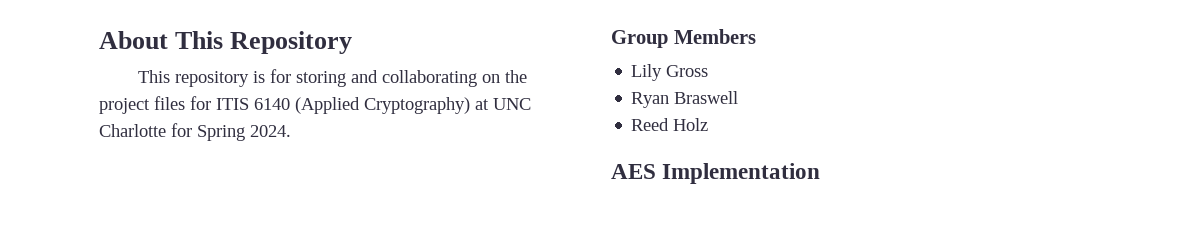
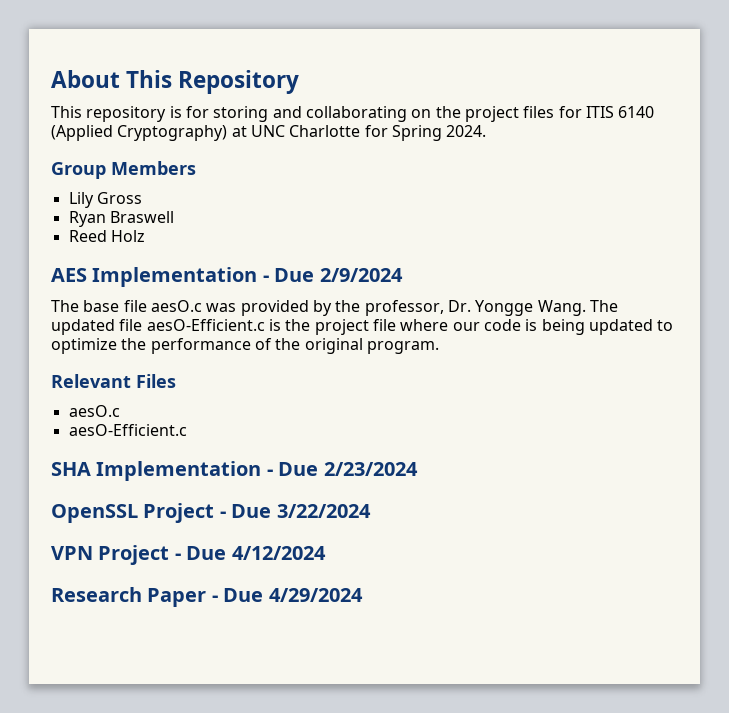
(821, 173) none -> [262,268,403,282] [51,300,618,316] [51,319,674,335] [51,338,439,354] [51,374,176,388] [68,405,120,417] [68,424,187,436] [51,461,418,481] [51,503,371,523] [51,545,326,565] [51,587,363,607] - Due 2/9/2024 // The base file aesO.c was provided by the professor, Dr. Yongge Wang. The updated file aesO-Efficient.c is the project file where our code is being updated to optimize the performance of the original program. // Relevant Files // aesO.c // aesO-Efficient.c // SHA Implementation - Due 2/23/2024 // OpenSSL Project - Due 3/22/2024 // VPN Project - Due 4/12/2024 // Research Paper - Due 4/29/2024

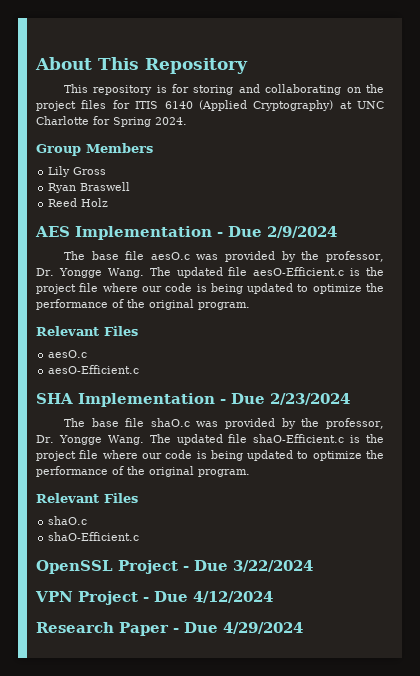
(418, 469) none -> [63,418,385,429] [36,434,384,445] [36,450,385,461] [36,466,250,477] [36,493,138,503] [48,516,88,525] [48,532,140,541] // The base file shaO.c was provided by the professor, Dr. Yongge Wang. The updated file shaO-Efficient.c is the project file where our code is being updated to optimize the performance of the original program. // Relevant Files // shaO.c // shaO-Efficient.c

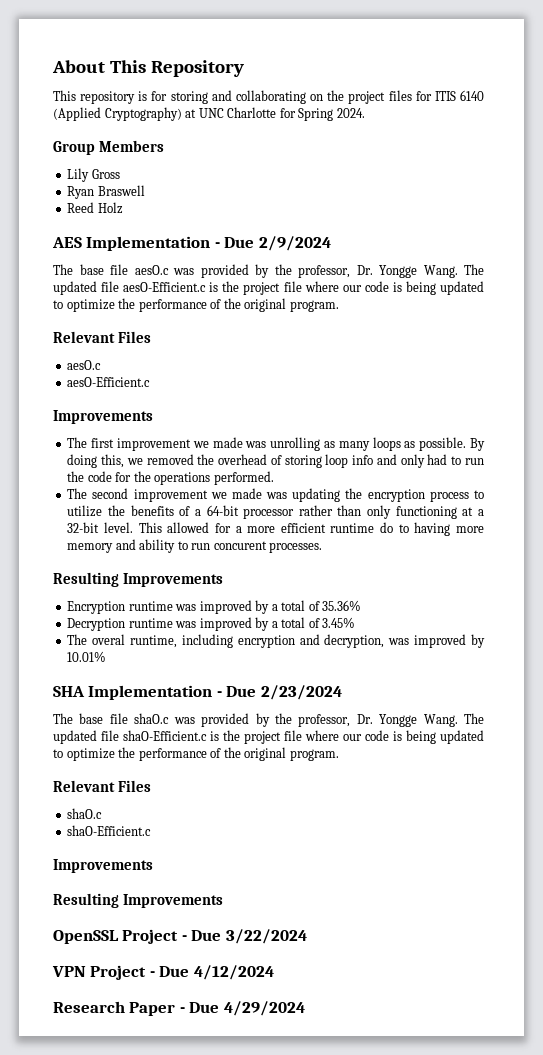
(140, 369) none -> [53,410,153,424] [67,437,485,451] [67,454,485,468] [67,471,274,485] [67,488,484,502] [67,505,484,519] [67,522,484,536] [67,539,323,553] [53,572,223,587] [67,600,362,614] [67,617,356,631] [67,634,485,648] [67,651,107,662] // Improvements // The first improvement we made was unrolling as many loops as possible. By doing this, we removed the overhead of storing loop info and only had to run the code for the operations performed. // The second improvement we made was updating the encryption process to utilize the benefits of a 64-bit processor rather than only functioning at a 32-bit level. This allowed for a more efficient runtime do to having more memory and ability to run concurent processes. // Resulting Improvements // Encryption runtime was improved by a total of 35.36% // Decryption runtime was improved by a total of 3.45% // The overal runtime, including encryption and decryption, was improved by 10.01%
(140, 536) none -> [53,859,153,873] [53,893,223,908] // Improvements // Resulting Improvements

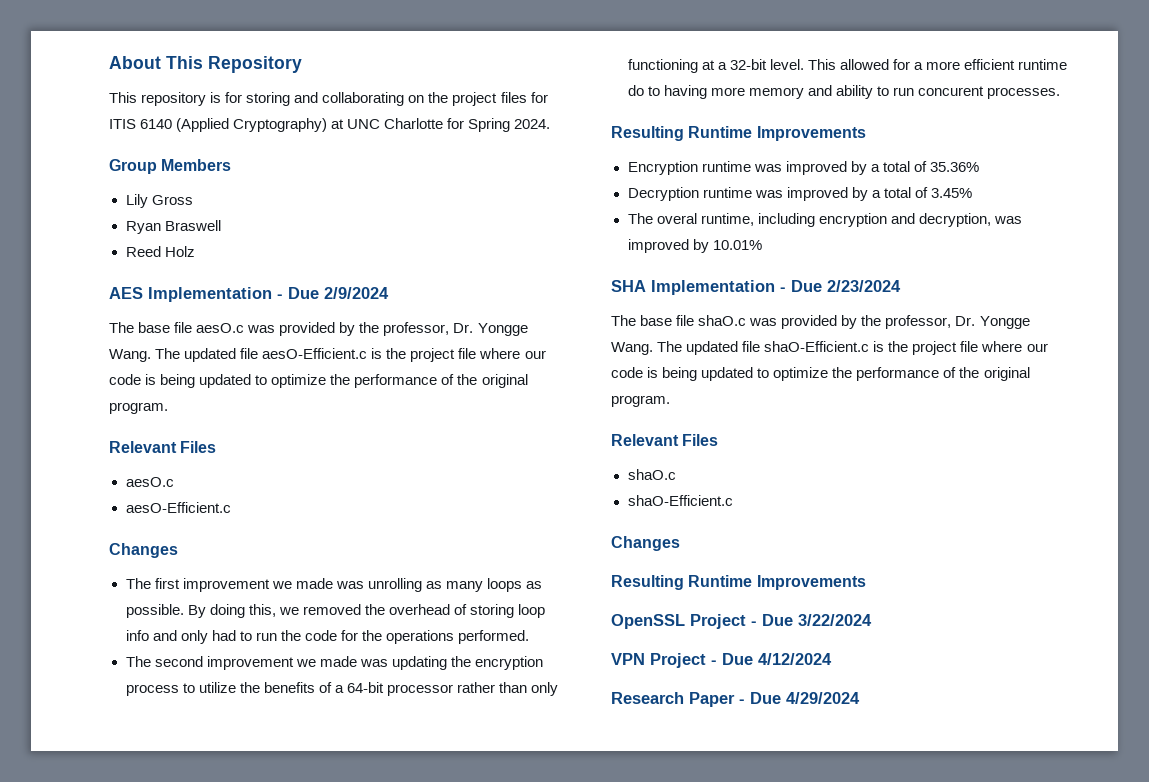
[53,410,153,424] Improvements -> [109,543,178,558] Changes
(119, 579) none -> [688,126,753,138] Runtime
[53,859,153,873] [53,893,119,908] Improvements // Resulting -> [611,536,680,551] [611,575,753,590] Changes // Resulting Runtime

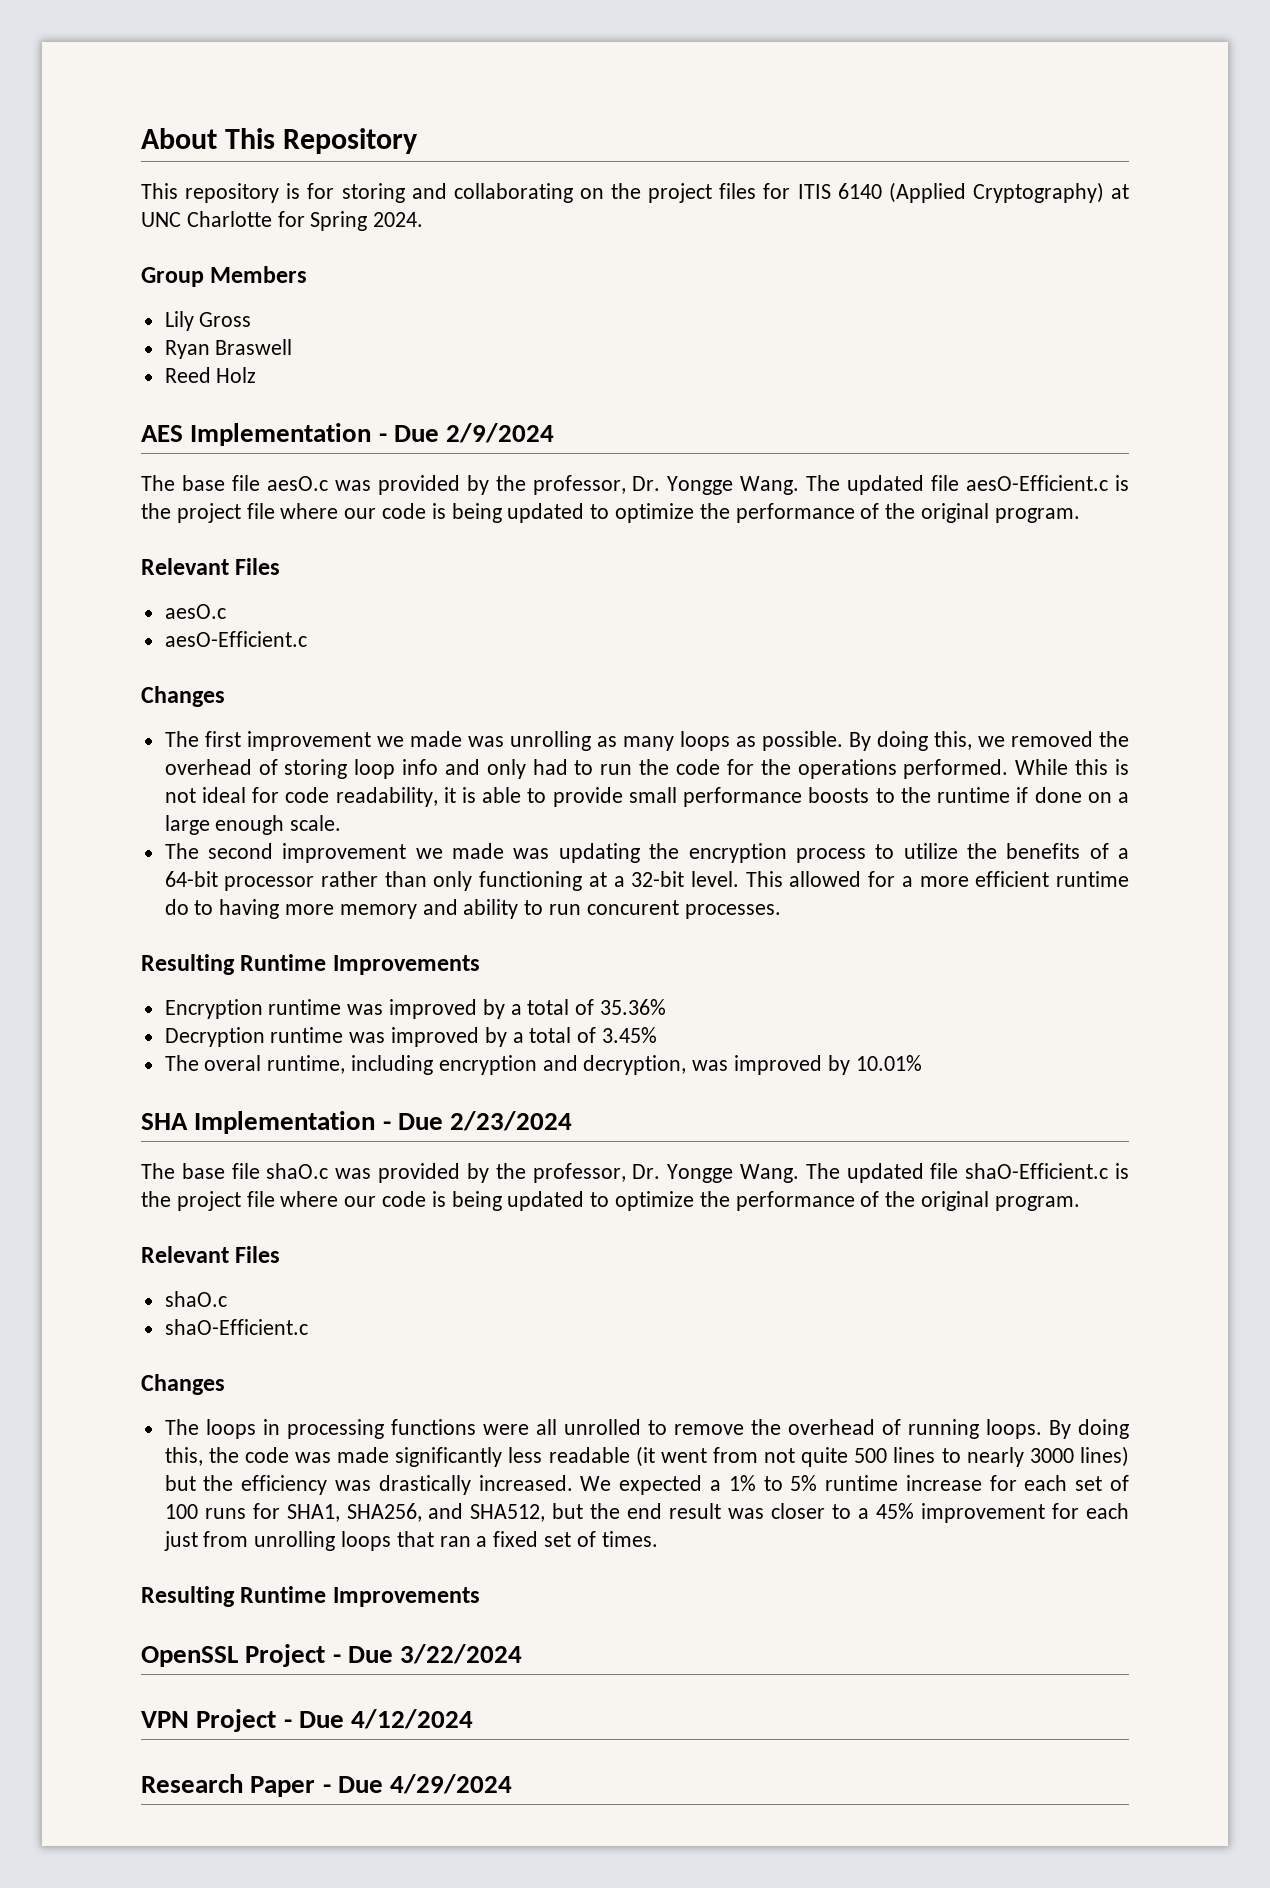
(530, 637) none -> [1015,759,1129,775] [164,787,1129,807] [164,815,342,835] While this is not ideal for code readability, it is able to provide small performance boosts to the runtime if done on a large enough scale.
(680, 543) none -> [164,1419,1130,1439] [164,1446,1130,1467] [164,1475,1129,1495] [164,1503,1129,1523] [163,1531,658,1551] // The loops in processing functions were all unrolled to remove the overhead of running loops. By doing this, the code was made significantly less readable (it went from not quite 500 lines to nearly 3000 lines) but the efficiency was drastically increased. We expected a 1% to 5% runtime increase for each set of 100 runs for SHA1, SHA256, and SHA512, but the end result was closer to a 45% improvement for each just from unrolling loops that ran a fixed set of times.

